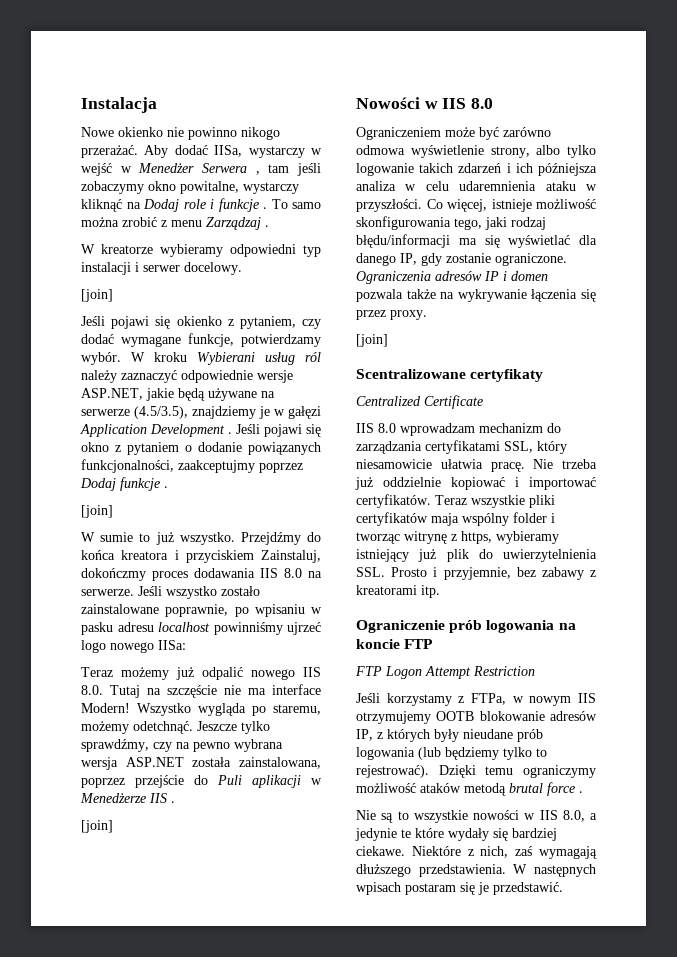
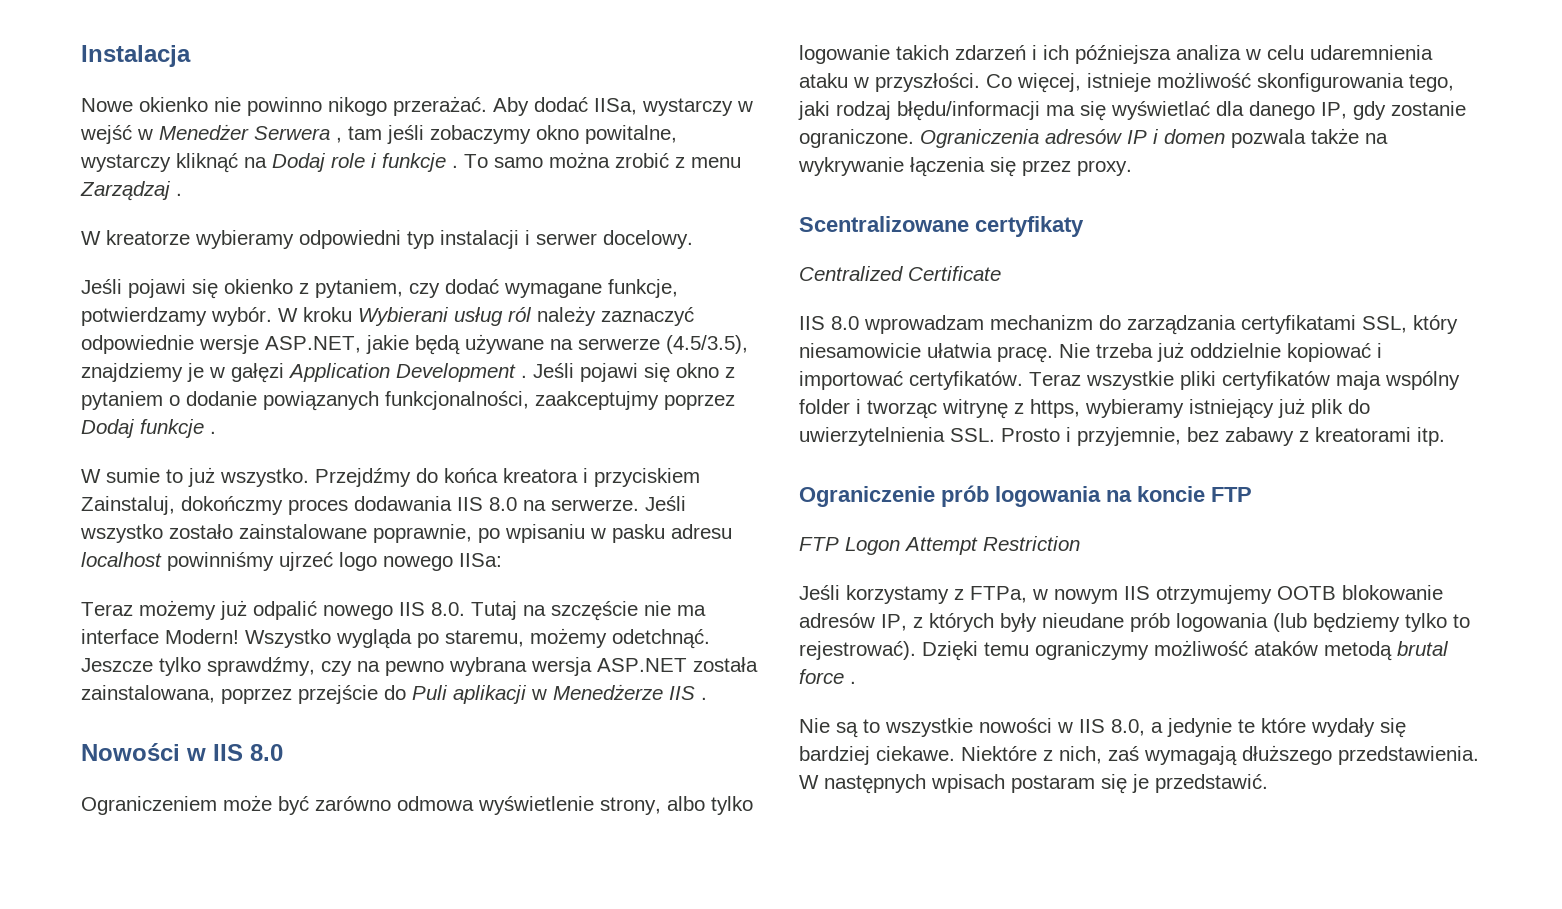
[81,289,113,302] // [join] -> (693, 239) none
[81,505,113,518] // [join] -> (216, 432) none
[81,820,113,833] // [join] -> (707, 698) none
[356,334,388,347] // [join] -> (1132, 168) none

